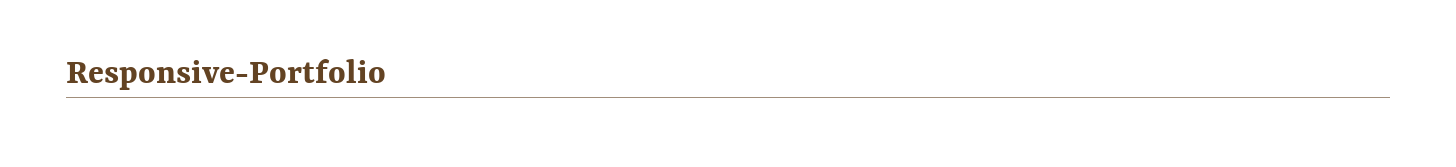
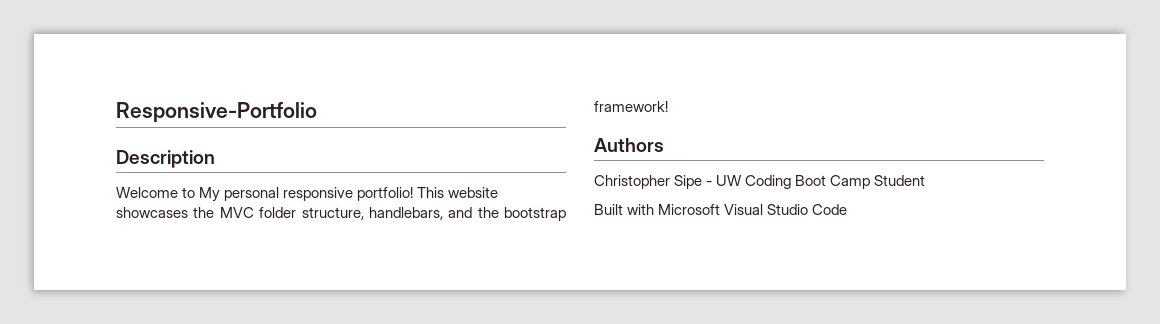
(386, 74) none -> [116,150,215,168] [116,187,499,202] [116,207,566,221] [594,101,668,112] [594,138,664,152] [594,175,926,189] [594,204,848,215] // Description // Welcome to My personal responsive portfolio! This website showcases the MVC folder structure, handlebars, and the bootstrap framework! // Authors // Christopher Sipe - UW Coding Boot Camp Student // Built with Microsoft Visual Studio Code

